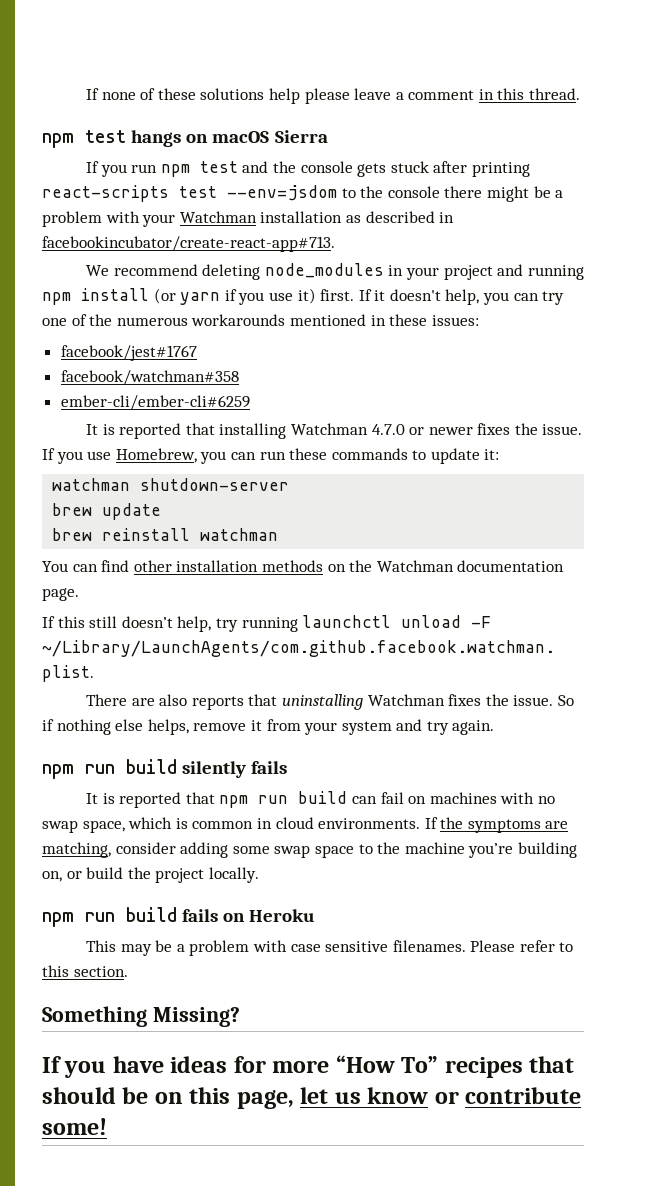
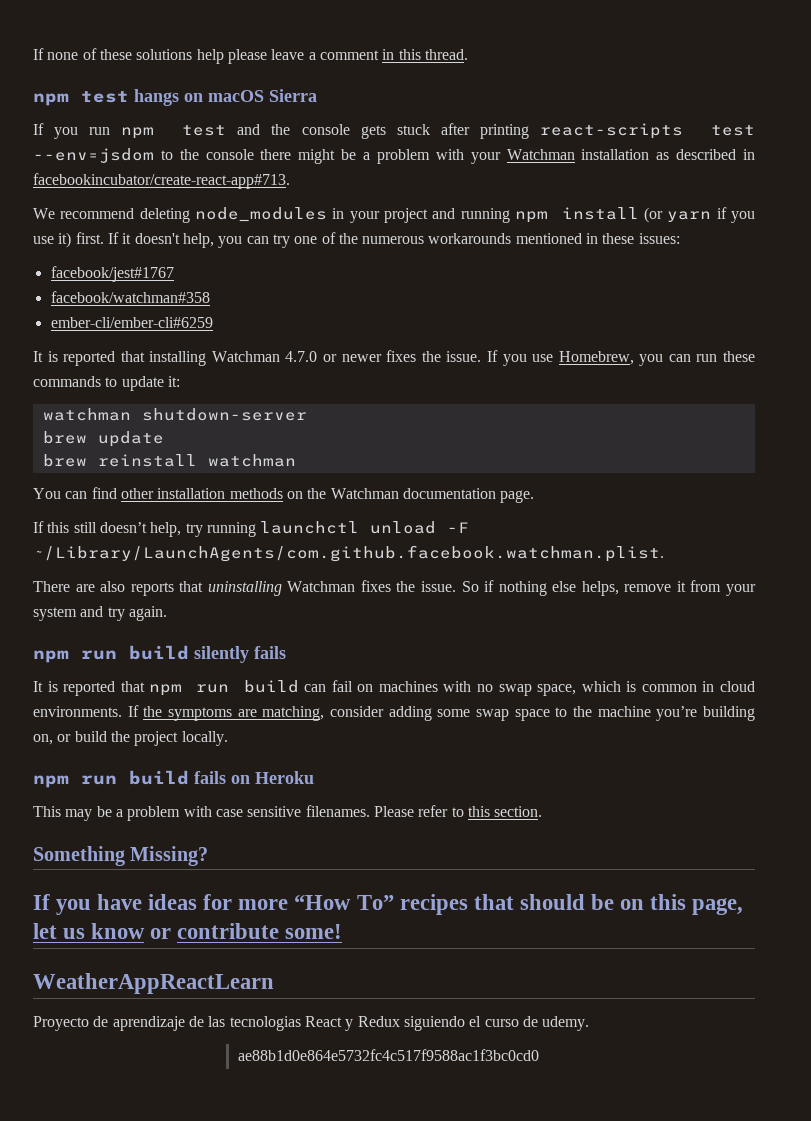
(107, 1126) none -> [33,973,274,994] [33,1016,590,1031] [237,1049,539,1061] // WeatherAppReactLearn // Proyecto de aprendizaje de las tecnologias React y Redux siguiendo el curso de udemy. // ae88b1d0e864e5732fc4c517f9588ac1f3bc0cd0

